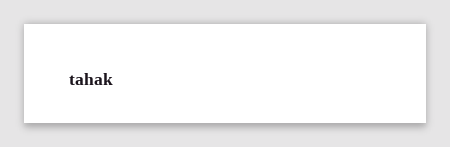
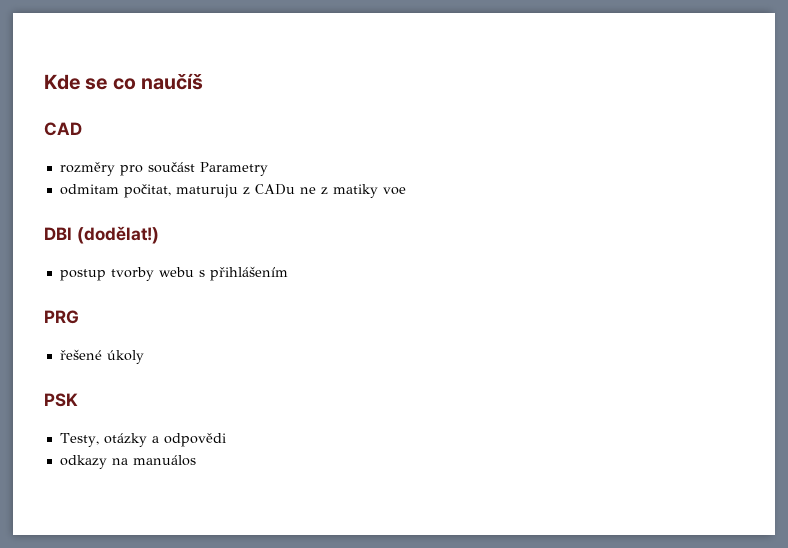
[69,73,113,85] tahak -> [44,73,204,90] [44,122,82,136] [59,162,268,176] [59,184,406,198] [44,226,159,244] [59,266,288,281] [44,310,79,324] [59,349,144,364] [44,393,78,407] [59,433,226,447] [59,455,196,469] Kde se co naučíš // CAD // rozměry pro součást Parametry // odmitam počitat, maturuju z CADu ne z matiky voe // DBI (dodělat!) // postup tvorby webu s přihlášením // PRG // řešené úkoly // PSK // Testy, otázky a odpovědi // odkazy na manuálos

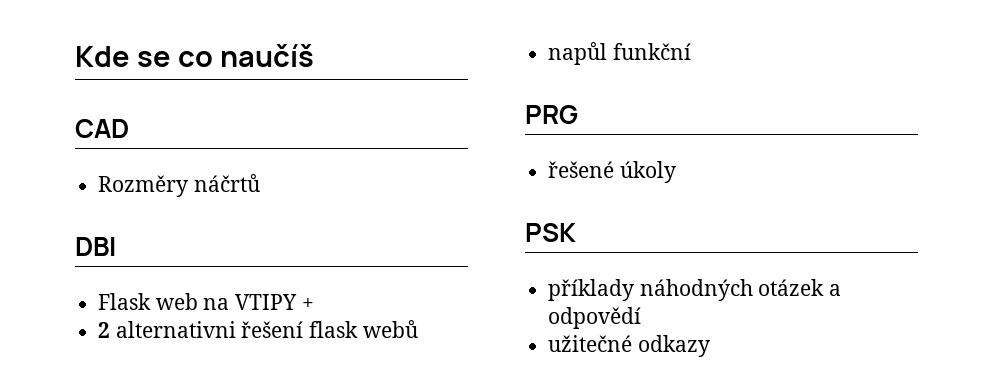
[59,162,268,176] [59,184,406,198] [44,226,159,244] [59,266,288,281] [44,310,79,324] [59,349,144,364] [44,393,78,407] [59,433,226,447] [59,455,196,469] rozměry pro součást Parametry // odmitam počitat, maturuju z CADu ne z matiky voe // DBI (dodělat!) // postup tvorby webu s přihlášením // PRG // řešené úkoly // PSK // Testy, otázky a odpovědi // odkazy na manuálos -> [98,174,260,197] [75,237,116,256] [98,293,314,310] [98,320,418,338] [548,42,691,65] [525,105,578,124] [548,161,676,183] [525,223,576,242] [548,279,842,301] [548,307,642,329] [548,335,710,357] Rozměry náčrtů // DBI // Flask web na VTIPY + // 2 alternativni řešení flask webů // napůl funkční // PRG // řešené úkoly // PSK // příklady náhodných otázek a odpovědí // užitečné odkazy

